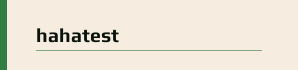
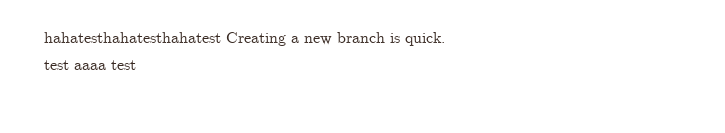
[36,28,119,43] hahatest -> [44,32,445,46] [44,60,136,70] hahatesthahatesthahatest Creating a new branch is quick. // test aaaa test

